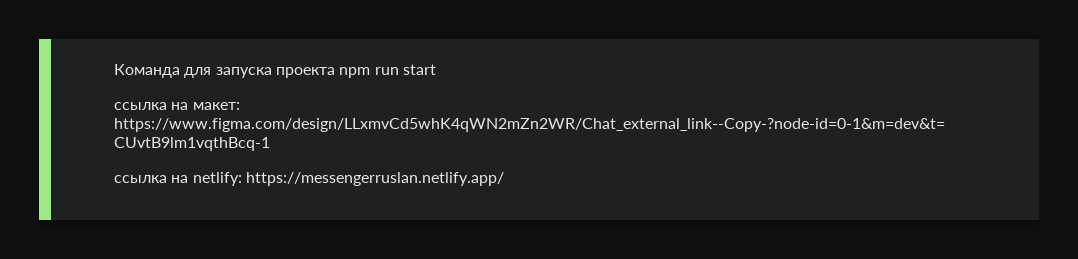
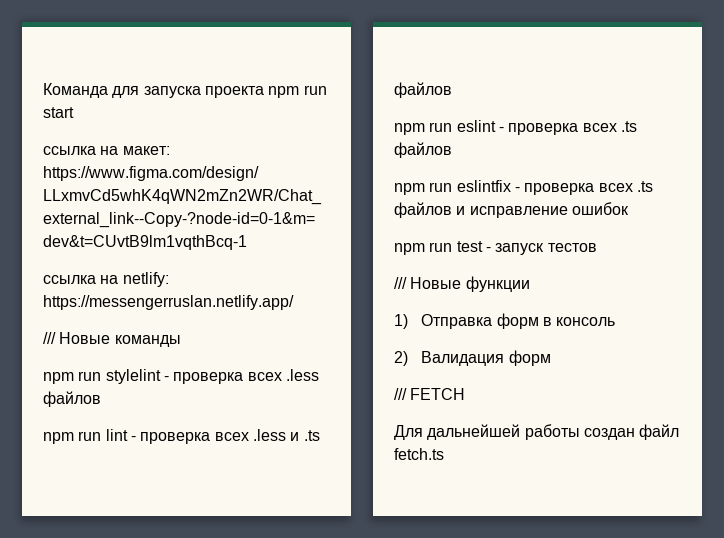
(504, 179) none -> [43,332,181,347] [43,369,319,384] [43,391,101,407] [43,429,320,444] [394,82,452,98] [394,120,637,135] [394,142,452,158] [394,180,653,195] [394,202,629,218] [394,241,597,255] [394,276,530,292] [394,313,616,329] [394,350,551,366] [394,388,466,400] [394,424,680,440] [394,448,444,460] // /// Новые команды // npm run stylelint - проверка всех .less файлов // npm run lint - проверка всех .less и .ts файлов // npm run eslint - проверка всех .ts файлов // npm run eslintfix - проверка всех .ts файлов и исправление ошибок // npm run test - запуск тестов // /// Новые функции // 1) Отправка форм в консоль // 2) Валидация форм // /// FETCH // Для дальнейшей работы создан файл fetch.ts

